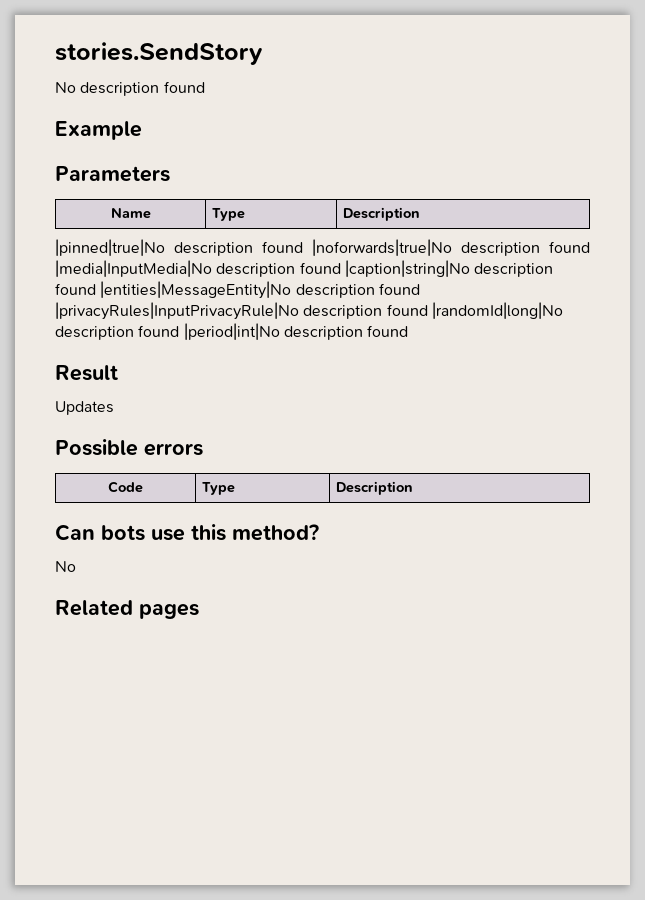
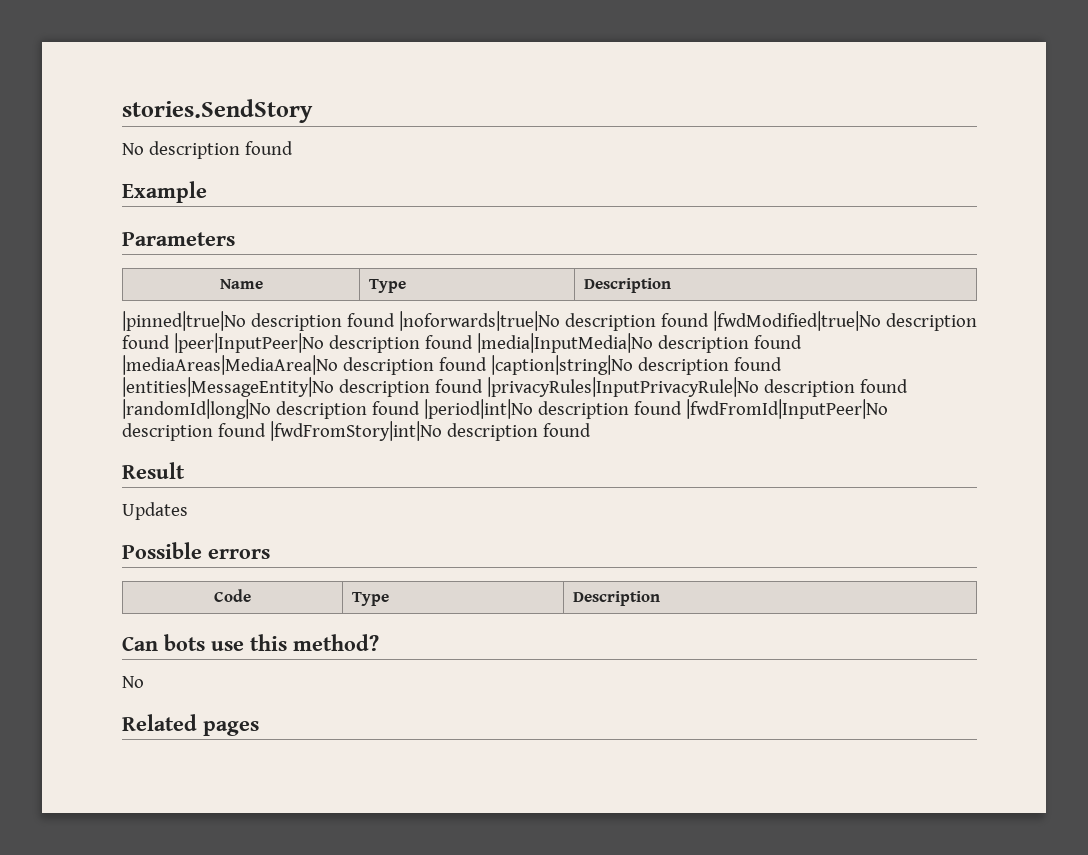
[55,260,212,277] |media|InputMedia|No -> [712,311,977,331] [122,333,802,353] [122,355,338,375] |fwdModified|true|No description found |peer|InputPeer|No description found |media|InputMedia|No description found |mediaAreas|MediaArea|No
(409, 331) none -> [685,399,888,419] [122,421,591,441] |fwdFromId|InputPeer|No description found |fwdFromStory|int|No description found

